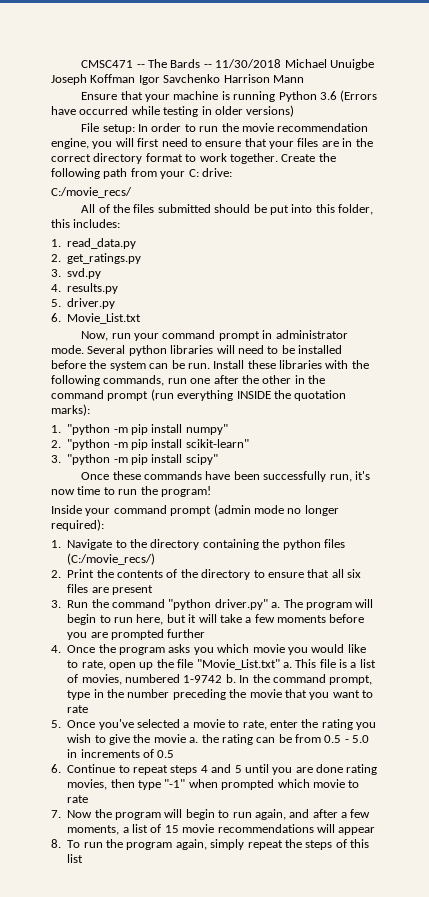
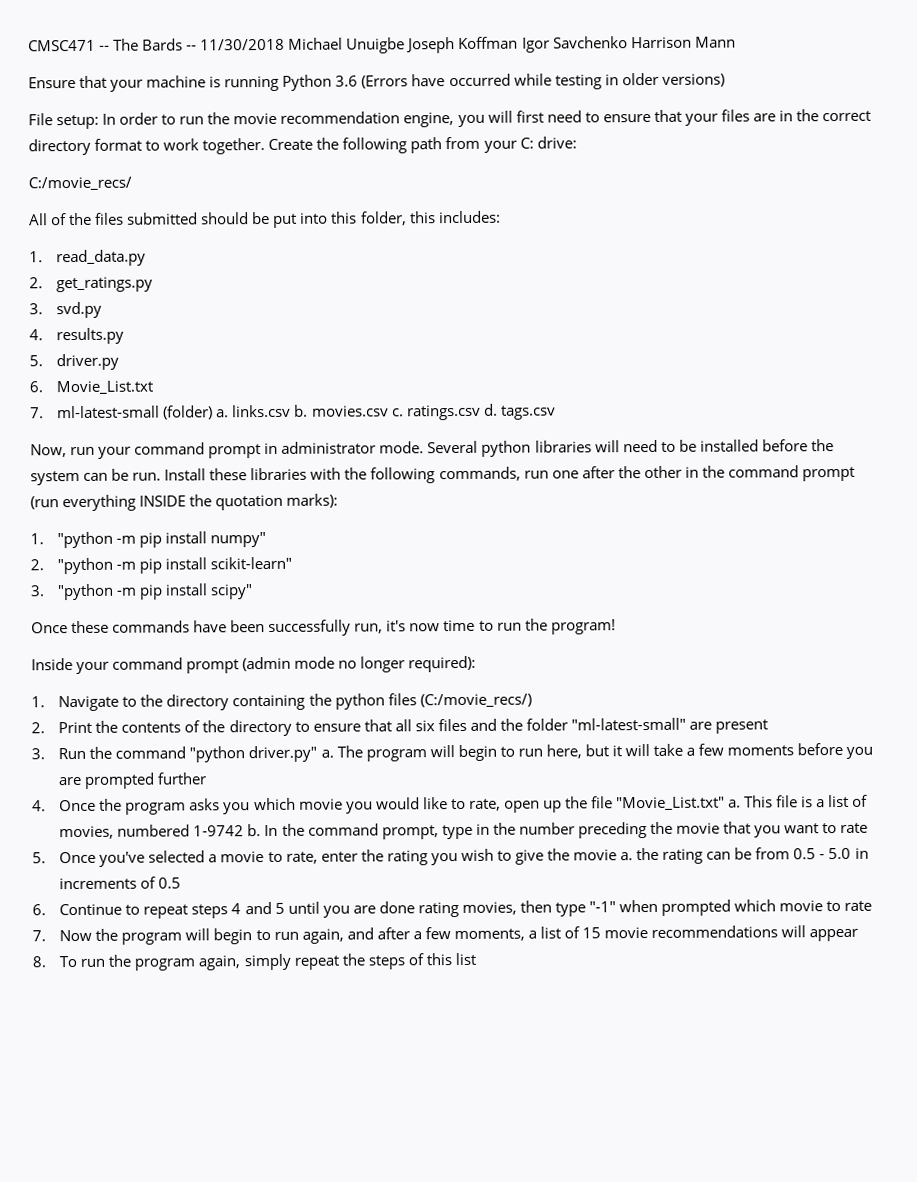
(142, 318) none -> [30,403,556,421] // 7. ml-latest-small (folder) a. links.csv b. movies.csv c. ratings.csv d. tags.csv
(89, 588) none -> [469,717,687,731] and the folder "ml-latest-small"

